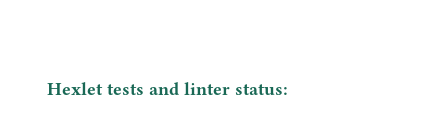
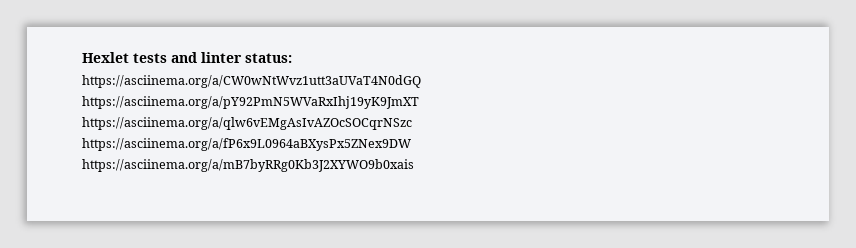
(288, 89) none -> [82,75,421,88] [82,96,419,109] [82,117,412,130] [82,138,411,151] [82,159,414,172] // https://asciinema.org/a/CW0wNtWvz1utt3aUVaT4N0dGQ // https://asciinema.org/a/pY92PmN5WVaRxIhj19yK9JmXT // https://asciinema.org/a/qlw6vEMgAsIvAZOcSOCqrNSzc // https://asciinema.org/a/fP6x9L0964aBXysPx5ZNex9DW // https://asciinema.org/a/mB7byRRg0Kb3J2XYWO9b0xais

